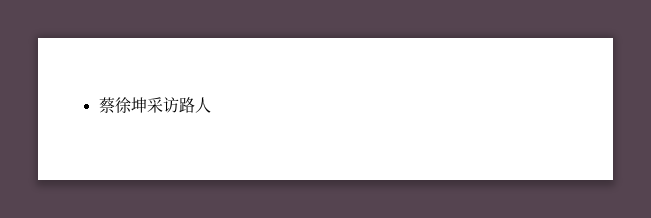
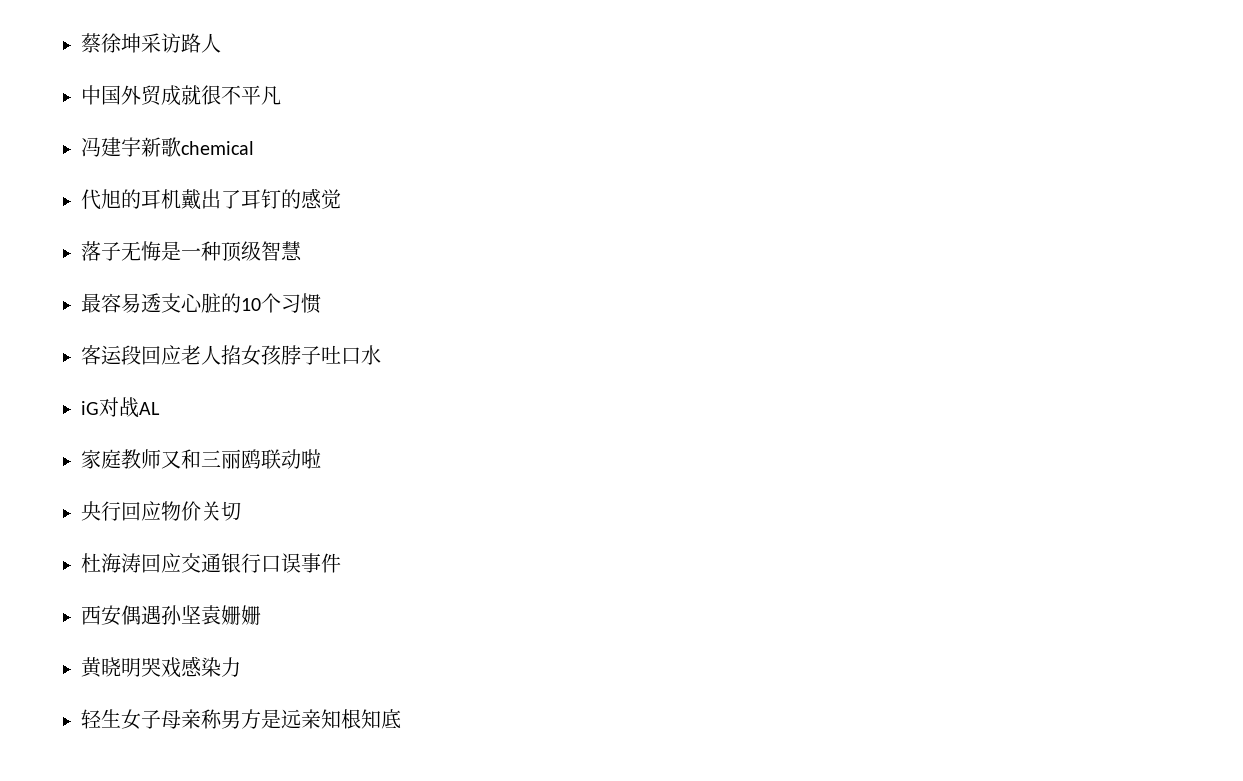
(211, 105) none -> [81,85,281,106] [81,137,254,157] [81,188,341,210] [81,241,302,262] [81,293,321,314] [81,345,381,366] [81,397,160,418] [81,449,321,469] [81,501,241,521] [81,553,341,573] [81,605,261,626] [81,656,241,678] [81,709,401,730] // 中国外贸成就很不平凡 // 冯建宇新歌chemical // 代旭的耳机戴出了耳钉的感觉 // 落子无悔是一种顶级智慧 // 最容易透支心脏的10个习惯 // 客运段回应老人掐女孩脖子吐口水 // iG对战AL // 家庭教师又和三丽鸥联动啦 // 央行回应物价关切 // 杜海涛回应交通银行口误事件 // 西安偶遇孙坚袁姗姗 // 黄晓明哭戏感染力 // 轻生女子母亲称男方是远亲知根知底

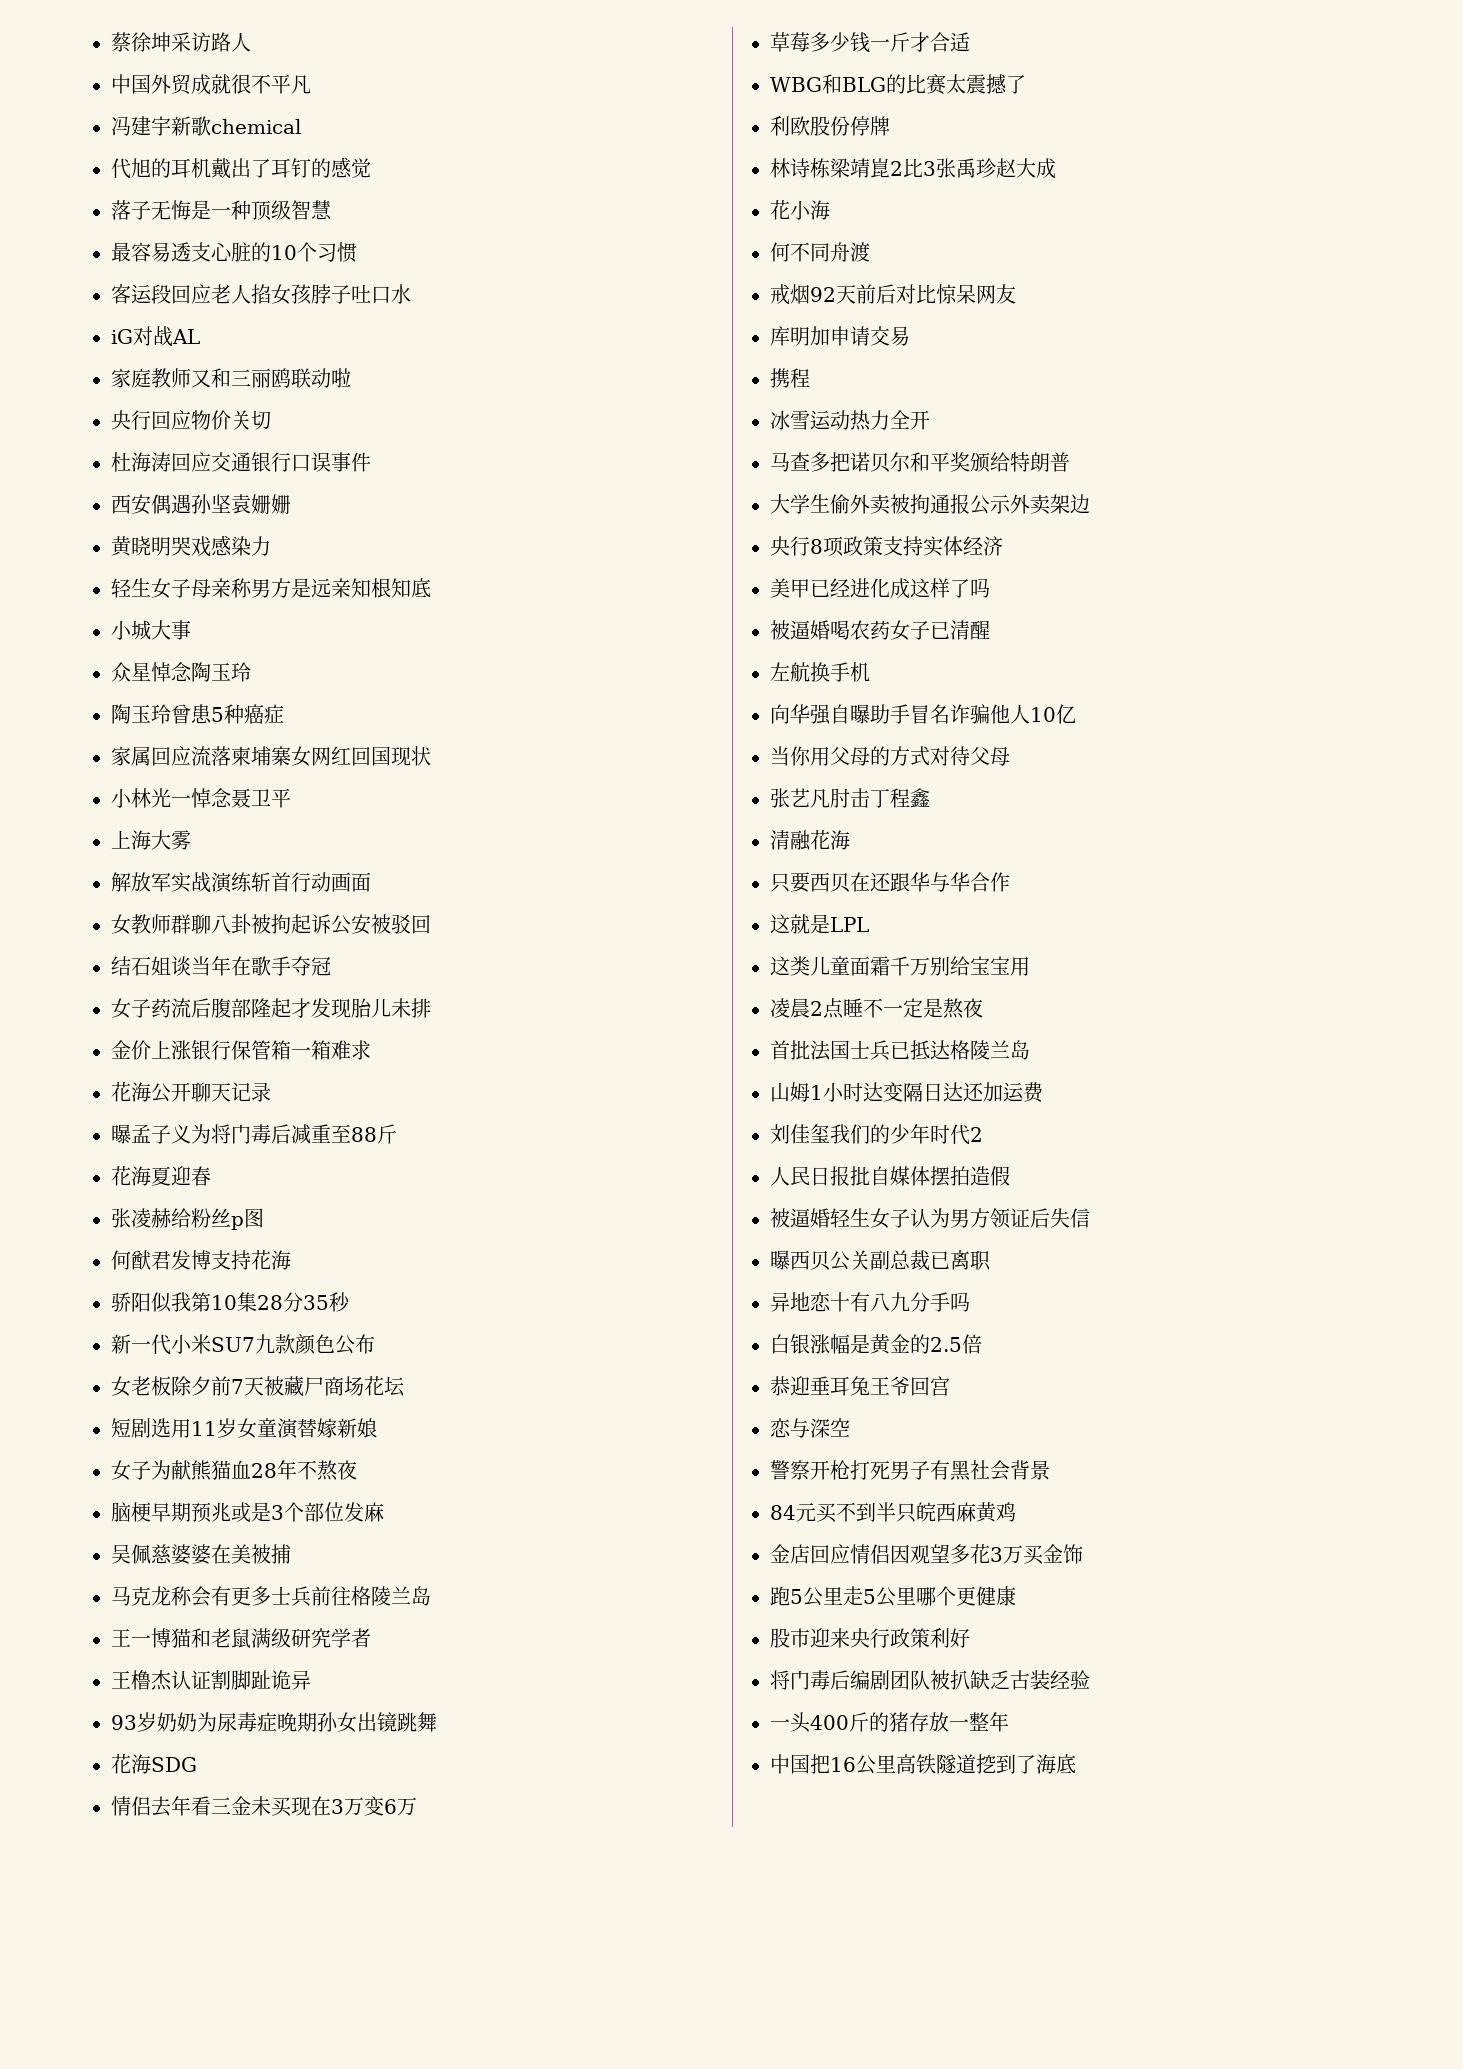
(401, 719) none -> [111,620,191,640] [111,662,251,682] [111,704,284,724] [111,746,431,767] [111,788,291,808] [111,830,191,850] [111,872,371,893] [111,914,431,935] [111,956,331,976] [111,998,431,1019] [111,1040,371,1060] [111,1082,271,1103] [111,1124,397,1144] [111,1166,211,1186] [111,1208,264,1230] [111,1250,291,1270] [111,1292,350,1313] [111,1334,375,1355] [111,1376,405,1397] [111,1418,377,1439] [111,1460,357,1481] [111,1502,384,1523] [111,1544,291,1565] [111,1586,431,1607] [111,1628,371,1648] [111,1670,311,1691] [111,1712,437,1733] [111,1754,197,1774] [111,1796,417,1817] [770,32,970,53] [770,74,1026,95] [770,116,890,136] [770,158,1056,179] [770,200,830,220] [770,242,870,262] [770,284,1016,305] [770,326,910,346] [770,368,810,388] [770,410,930,431] [770,452,1070,473] [770,494,1090,515] [770,536,1003,557] [770,578,990,599] [770,620,990,641] [770,662,870,682] [770,704,1076,725] [770,746,1010,766] [770,788,930,808] [770,830,850,851] [770,872,1010,893] [770,914,869,934] [770,956,1030,976] [770,998,983,1019] [770,1040,1030,1061] [770,1082,1044,1103] [770,1124,983,1145] [770,1166,1010,1187] [770,1208,1090,1229] [770,1250,991,1271] [770,1292,970,1312] [770,1334,982,1355] [770,1376,950,1396] [770,1418,850,1438] [770,1460,1050,1481] [770,1502,1016,1523] [770,1544,1083,1565] [770,1586,1016,1607] [770,1628,970,1648] [770,1670,1090,1690] [770,1712,1009,1733] [770,1754,1076,1775] // 小城大事 // 众星悼念陶玉玲 // 陶玉玲曾患5种癌症 // 家属回应流落柬埔寨女网红回国现状 // 小林光一悼念聂卫平 // 上海大雾 // 解放军实战演练斩首行动画面 // 女教师群聊八卦被拘起诉公安被驳回 // 结石姐谈当年在歌手夺冠 // 女子药流后腹部隆起才发现胎儿未排 // 金价上涨银行保管箱一箱难求 // 花海公开聊天记录 // 曝孟子义为将门毒后减重至88斤 // 花海夏迎春 // 张凌赫给粉丝p图 // 何猷君发博支持花海 // 骄阳似我第10集28分35秒 // 新一代小米SU7九款颜色公布 // 女老板除夕前7天被藏尸商场花坛 // 短剧选用11岁女童演替嫁新娘 // 女子为献熊猫血28年不熬夜 // 脑梗早期预兆或是3个部位发麻 // 吴佩慈婆婆在美被捕 // 马克龙称会有更多士兵前往格陵兰岛 // 王一博猫和老鼠满级研究学者 // 王橹杰认证割脚趾诡异 // 93岁奶奶为尿毒症晚期孙女出镜跳舞 // 花海SDG // 情侣去年看三金未买现在3万变6万 // 草莓多少钱一斤才合适 // WBG和BLG的比赛太震撼了 // 利欧股份停牌 // 林诗栋梁靖崑2比3张禹珍赵大成 // 花小海 // 何不同舟渡 // 戒烟92天前后对比惊呆网友 // 库明加申请交易 // 携程 // 冰雪运动热力全开 // 马查多把诺贝尔和平奖颁给特朗普 // 大学生偷外卖被拘通报公示外卖架边 // 央行8项政策支持实体经济 // 美甲已经进化成这样了吗 // 被逼婚喝农药女子已清醒 // 左航换手机 // 向华强自曝助手冒名诈骗他人10亿 // 当你用父母的方式对待父母 // 张艺凡肘击丁程鑫 // 清融花海 // 只要西贝在还跟华与华合作 // 这就是LPL // 这类儿童面霜千万别给宝宝用 // 凌晨2点睡不一定是熬夜 // 首批法国士兵已抵达格陵兰岛 // 山姆1小时达变隔日达还加运费 // 刘佳玺我们的少年时代2 // 人民日报批自媒体摆拍造假 // 被逼婚轻生女子认为男方领证后失信 // 曝西贝公关副总裁已离职 // 异地恋十有八九分手吗 // 白银涨幅是黄金的2.5倍 // 恭迎垂耳兔王爷回宫 // 恋与深空 // 警察开枪打死男子有黑社会背景 // 84元买不到半只皖西麻黄鸡 // 金店回应情侣因观望多花3万买金饰 // 跑5公里走5公里哪个更健康 // 股市迎来央行政策利好 // 将门毒后编剧团队被扒缺乏古装经验 // 一头400斤的猪存放一整年 // 中国把16公里高铁隧道挖到了海底

